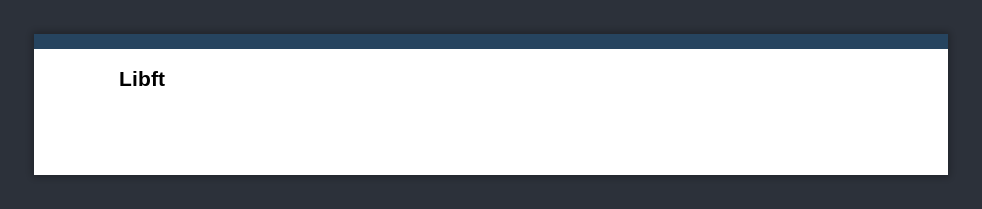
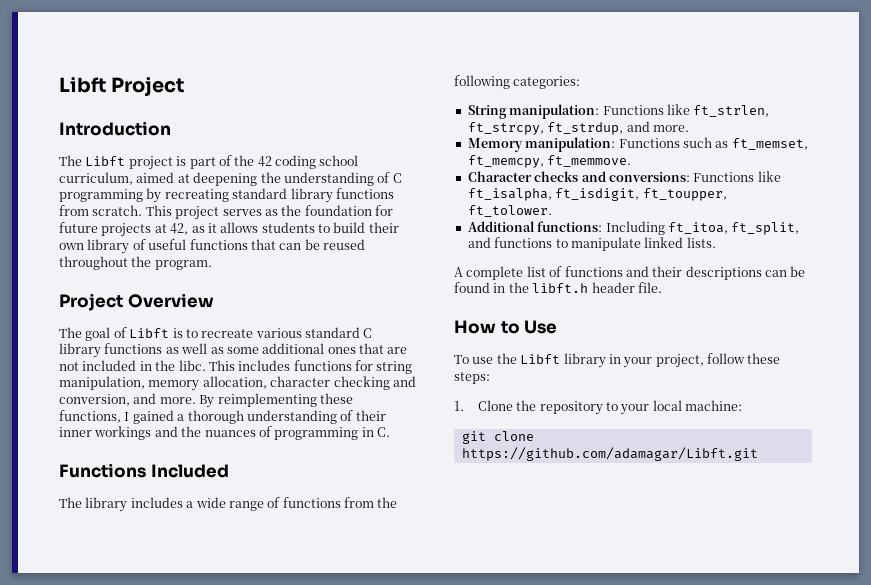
[119,71,165,86] Libft -> [59,76,185,96] [59,121,171,136] [59,155,359,170] [59,172,402,186] [59,188,394,203] [59,205,393,220] [59,222,399,237] [59,239,365,254] [59,256,212,270] [59,293,214,311] [59,327,373,341] [59,343,408,358] [59,360,413,374] [59,376,416,391] [59,393,353,408] [59,410,386,424] [59,426,390,440] [59,463,229,478] [59,497,398,512] [454,75,581,89] [467,104,770,119] [467,121,689,135] [467,137,808,152] [467,155,632,168] [467,171,781,182] [467,188,727,201] [467,205,552,217] [467,221,800,235] [467,237,716,251] [454,266,806,280] [454,282,662,293] [454,320,558,334] [454,353,781,368] [454,372,490,384] [454,400,743,415] [461,431,534,444] [461,447,758,461] Libft Project // Introduction // The Libft project is part of the 42 coding school curriculum, aimed at deepening the understanding of C programming by recreating standard library functions from scratch. This project serves as the foundation for future projects at 42, as it allows students to build their own library of useful functions that can be reused throughout the program. // Project Overview // The goal of Libft is to recreate various standard C library functions as well as some additional ones that are not included in the libc. This includes functions for string manipulation, memory allocation, character checking and conversion, and more. By reimplementing these functions, I gained a thorough understanding of their inner workings and the nuances of programming in C. // Functions Included // The library includes a wide range of functions from the following categories: // String manipulation: Functions like ft_strlen, ft_strcpy, ft_strdup, and more. // Memory manipulation: Functions such as ft_memset, ft_memcpy, ft_memmove. // Character checks and conversions: Functions like ft_isalpha, ft_isdigit, ft_toupper, ft_tolower. // Additional functions: Including ft_itoa, ft_split, and functions to manipulate linked lists. // A complete list of functions and their descriptions can be found in the libft.h header file. // How to Use // To use the Libft library in your project, follow these steps: // 1. Clone the repository to your local machine: // git clone https://github.com/adamagar/Libft.git

